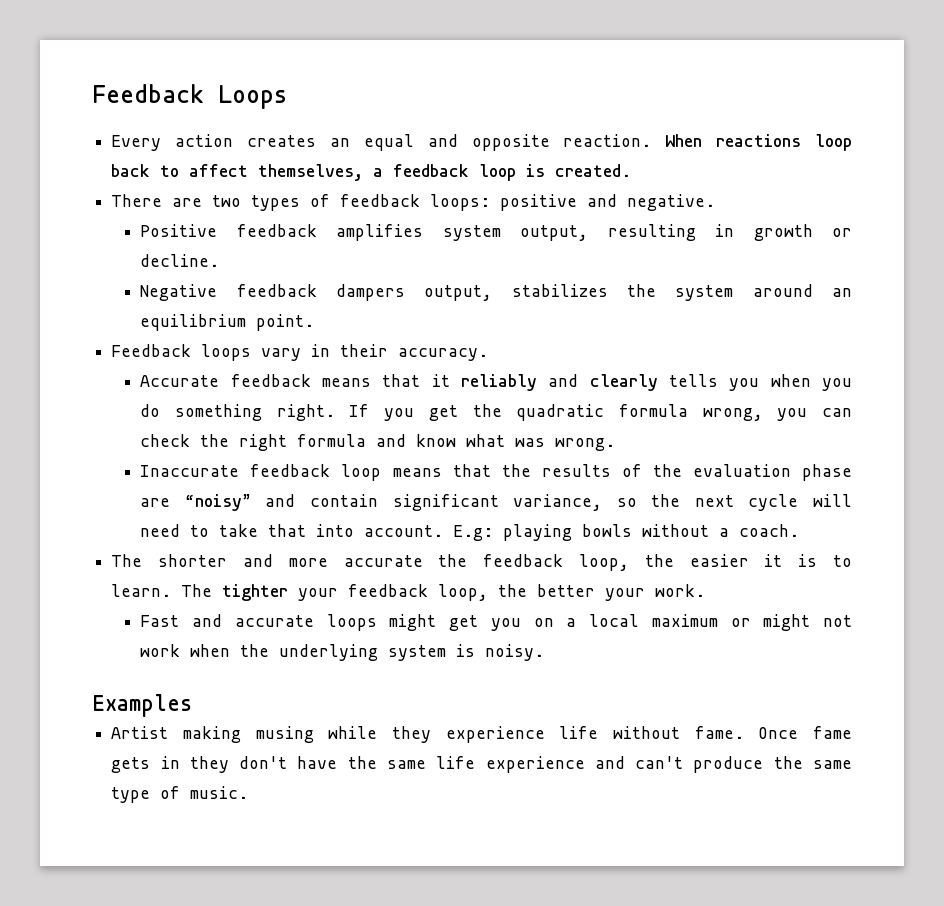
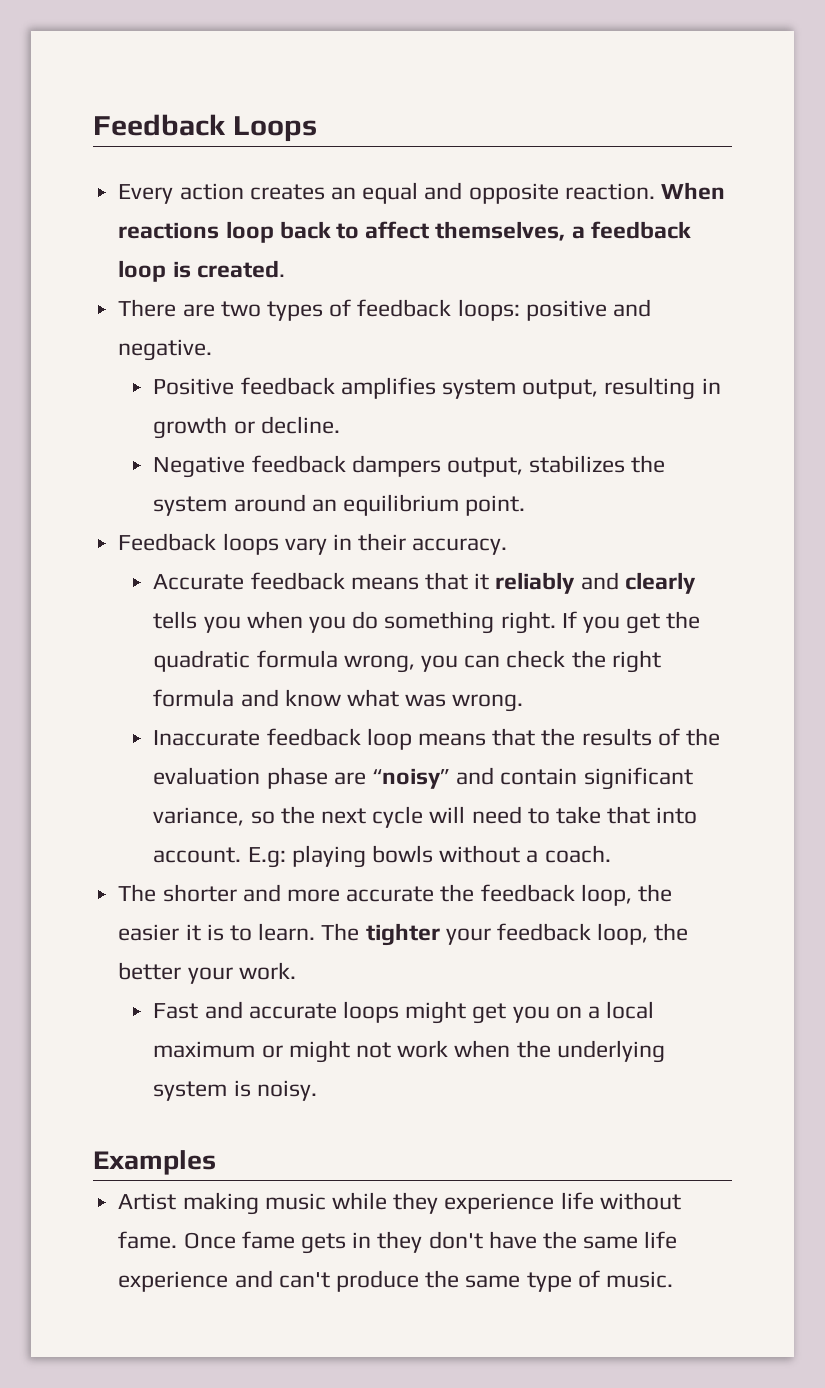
[255,726,314,743] musing -> [264,1193,326,1210] music

